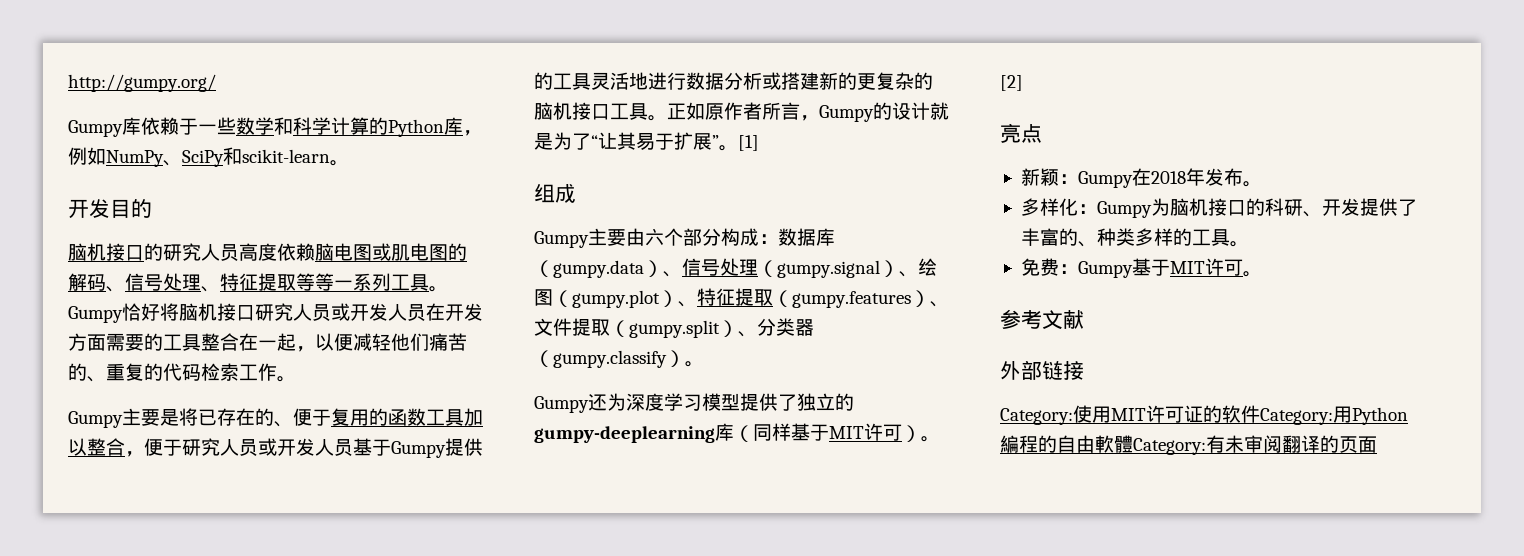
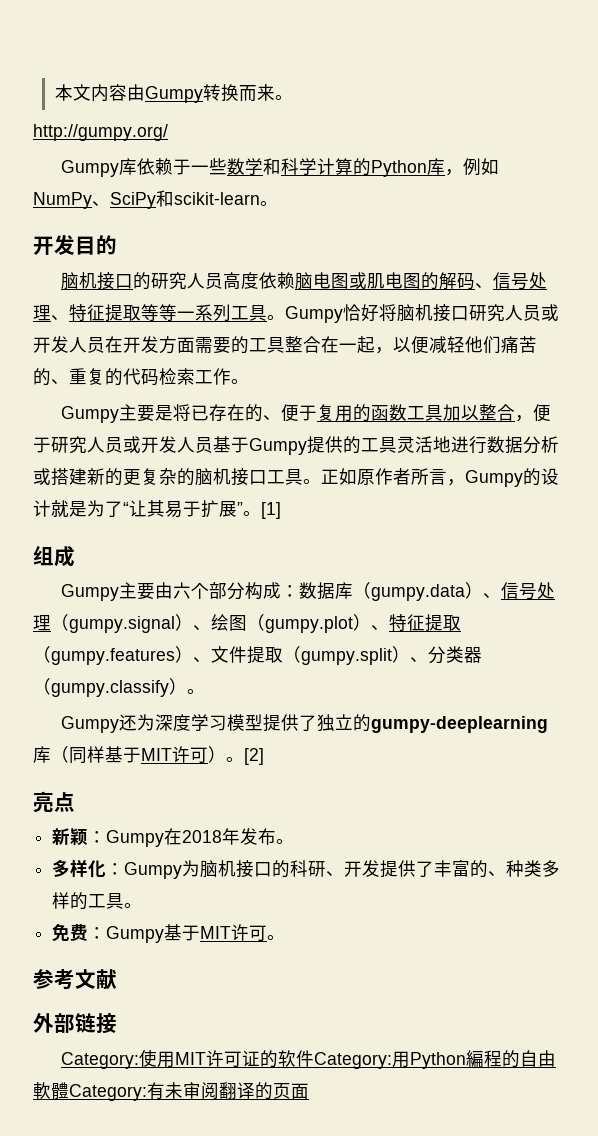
(68, 83) none -> [54,84,293,103] 本文内容由Gumpy转换而来。 //

